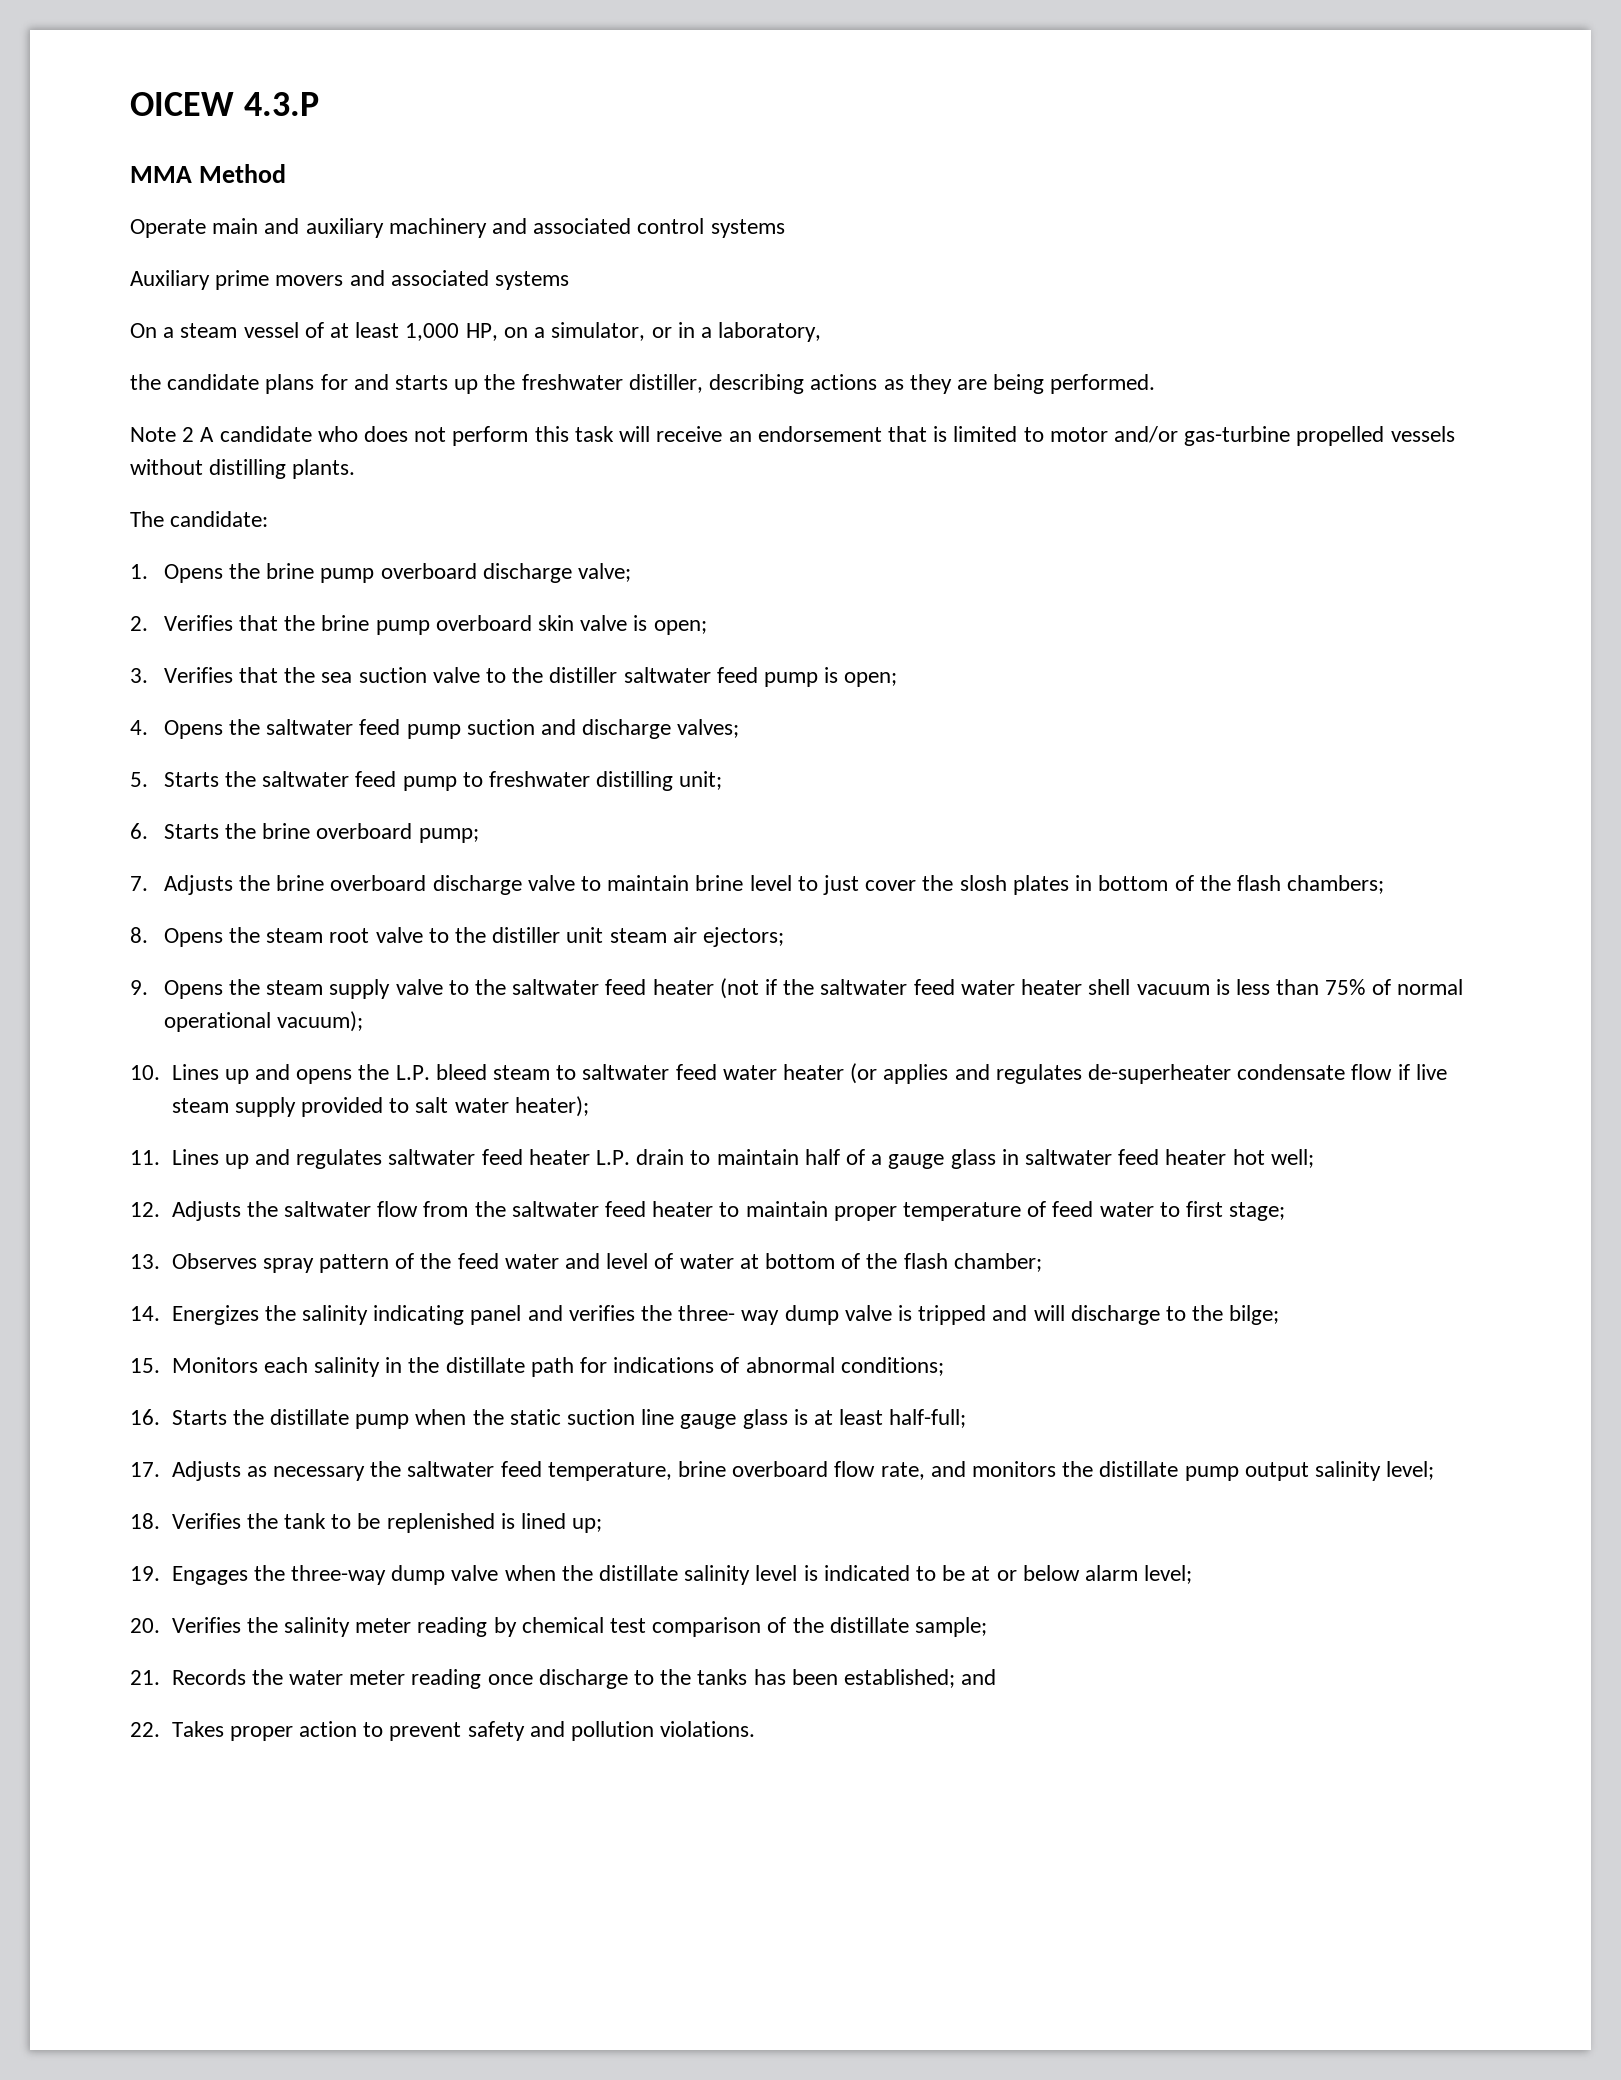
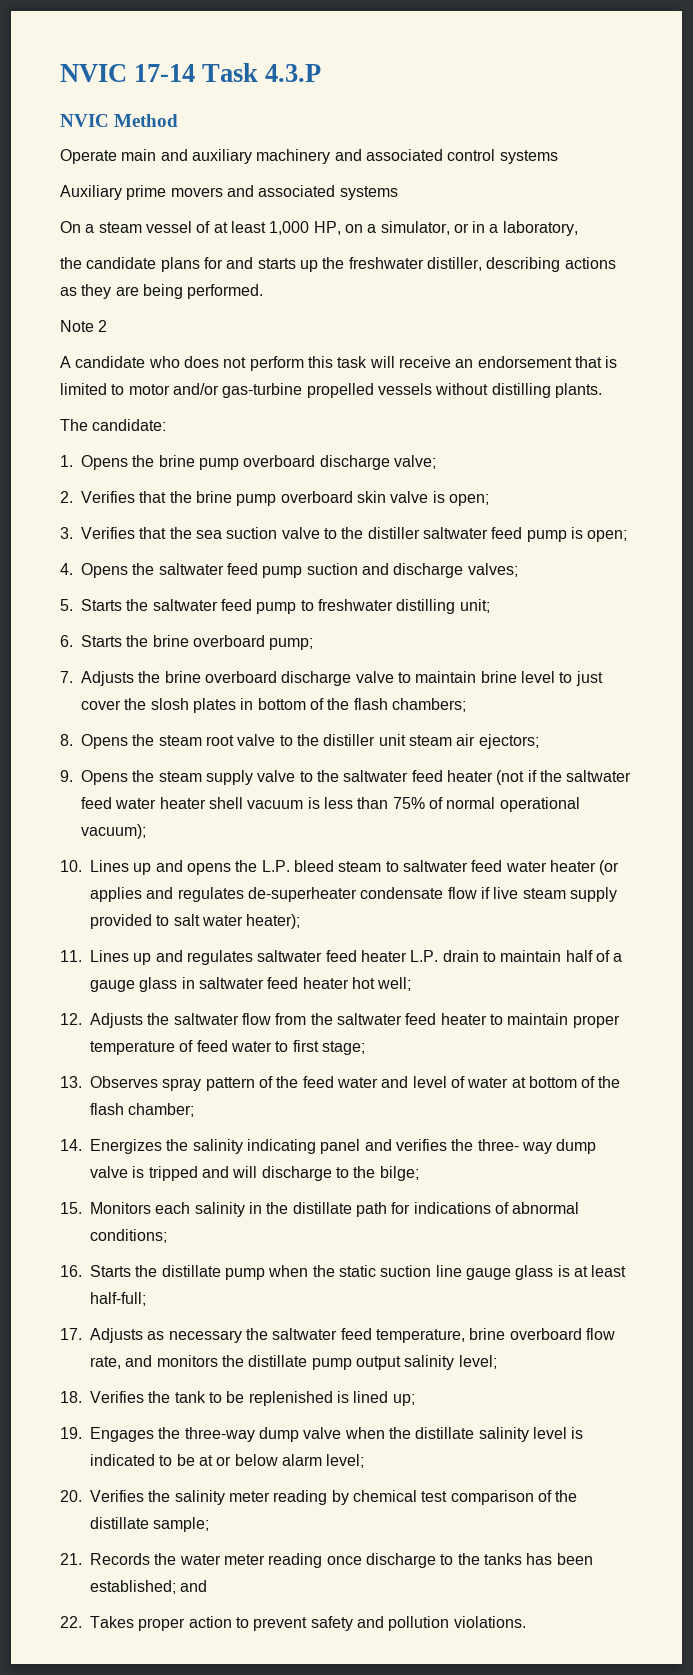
[130,92,234,116] OICEW -> [60,63,259,82] NVIC 17-14 Task
[130,166,192,183] MMA -> [60,114,109,127] NVIC
(195, 434) none -> (108, 326) //

